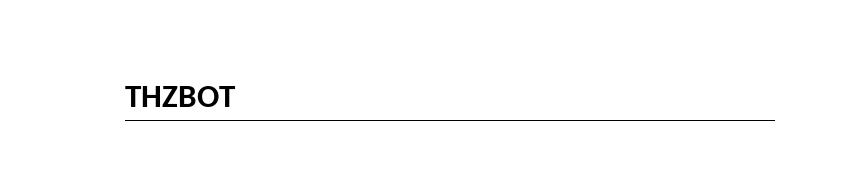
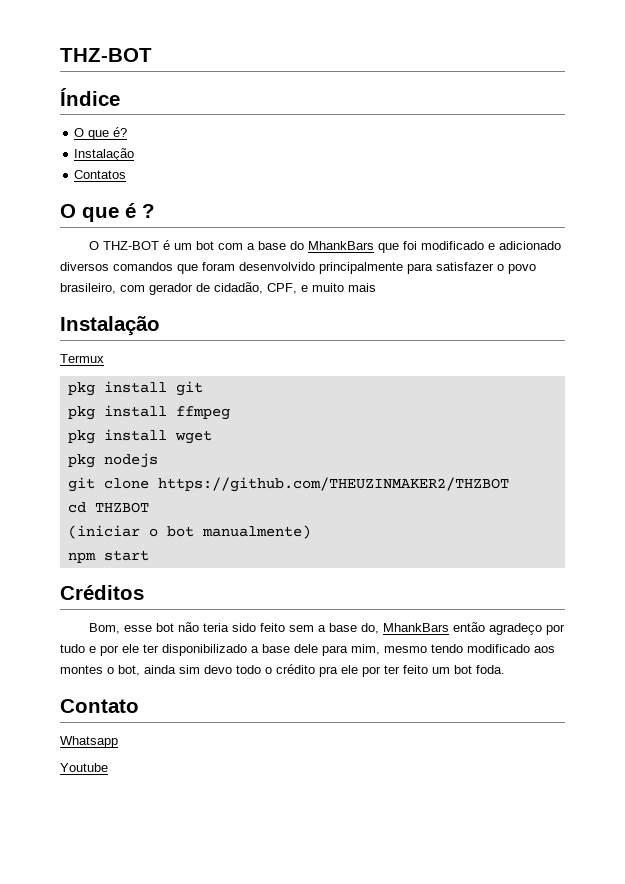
[125,86,236,107] THZBOT -> [60,48,152,62] [60,88,120,106] [74,127,128,140] [74,148,135,161] [74,170,127,179] [60,203,155,222] [88,240,561,253] [60,262,536,274] [60,282,376,295] [60,316,160,336] [60,354,104,363] [67,381,203,396] [67,405,230,420] [67,429,212,444] [67,453,158,468] [67,477,509,492] [67,502,149,513] [67,525,311,539] [67,550,149,563] [60,585,144,600] [88,622,565,635] [60,644,555,656] [60,664,505,677] [60,699,139,713] [60,736,118,748] [60,763,108,772] THZ-BOT // Índice // O que é? // Instalação // Contatos // O que é ? // O THZ-BOT é um bot com a base do MhankBars que foi modificado e adicionado diversos comandos que foram desenvolvido principalmente para satisfazer o povo brasileiro, com gerador de cidadão, CPF, e muito mais // Instalação // Termux // pkg install git // pkg install ffmpeg // pkg install wget // pkg nodejs // git clone https://github.com/THEUZINMAKER2/THZBOT // cd THZBOT // (iniciar o bot manualmente) // npm start // Créditos // Bom, esse bot não teria sido feito sem a base do, MhankBars então agradeço por tudo e por ele ter disponibilizado a base dele para mim, mesmo tendo modificado aos montes o bot, ainda sim devo todo o crédito pra ele por ter feito um bot foda. // Contato // Whatsapp // Youtube

